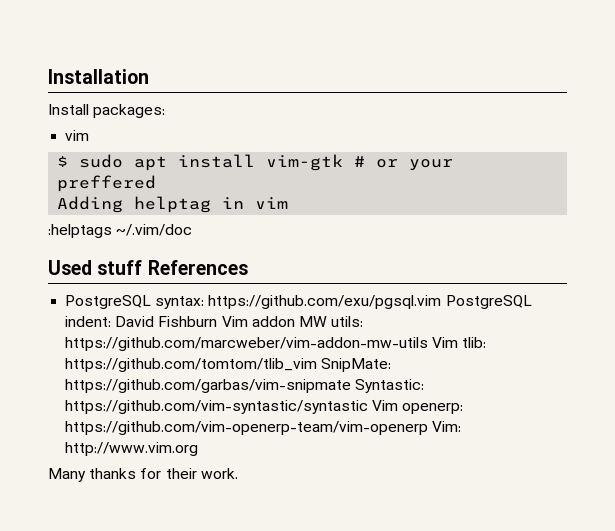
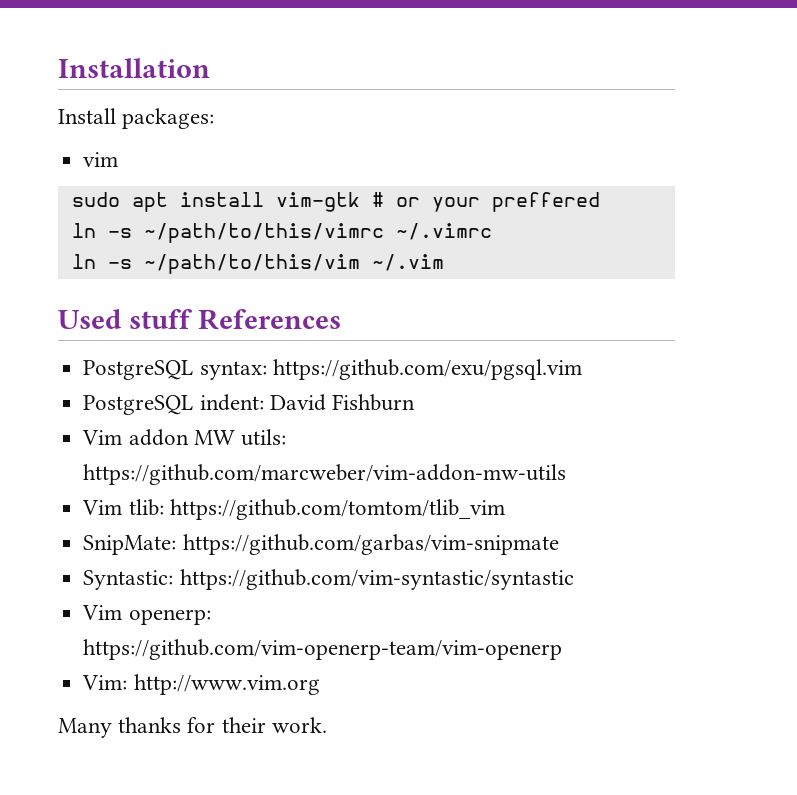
[57,156,69,167] $ -> (119, 159) none
[57,196,289,213] [48,224,193,238] Adding helptag in vim // :helptags ~/.vim/doc -> [71,223,492,243] [71,254,444,274] ln -s ~/path/to/this/vimrc ~/.vimrc // ln -s ~/path/to/this/vim ~/.vim
(442, 302) none -> (582, 369) //
(218, 321) none -> (415, 402) //
(429, 344) none -> (567, 474) //
(318, 365) none -> (505, 509) //
(352, 386) none -> (559, 544) //
(369, 407) none -> (574, 579) //
(429, 428) none -> (563, 649) //

